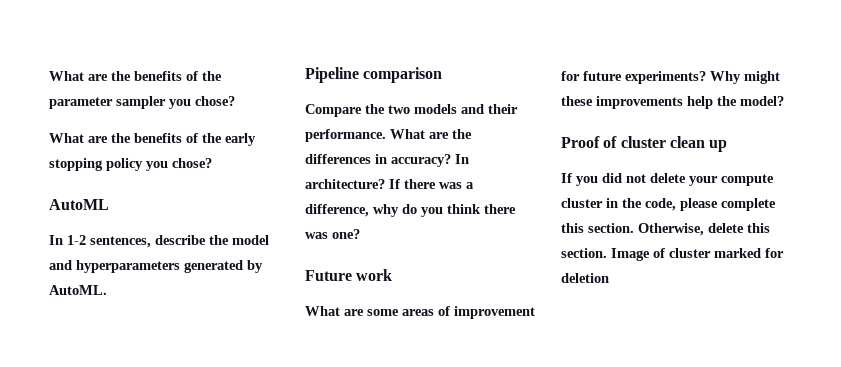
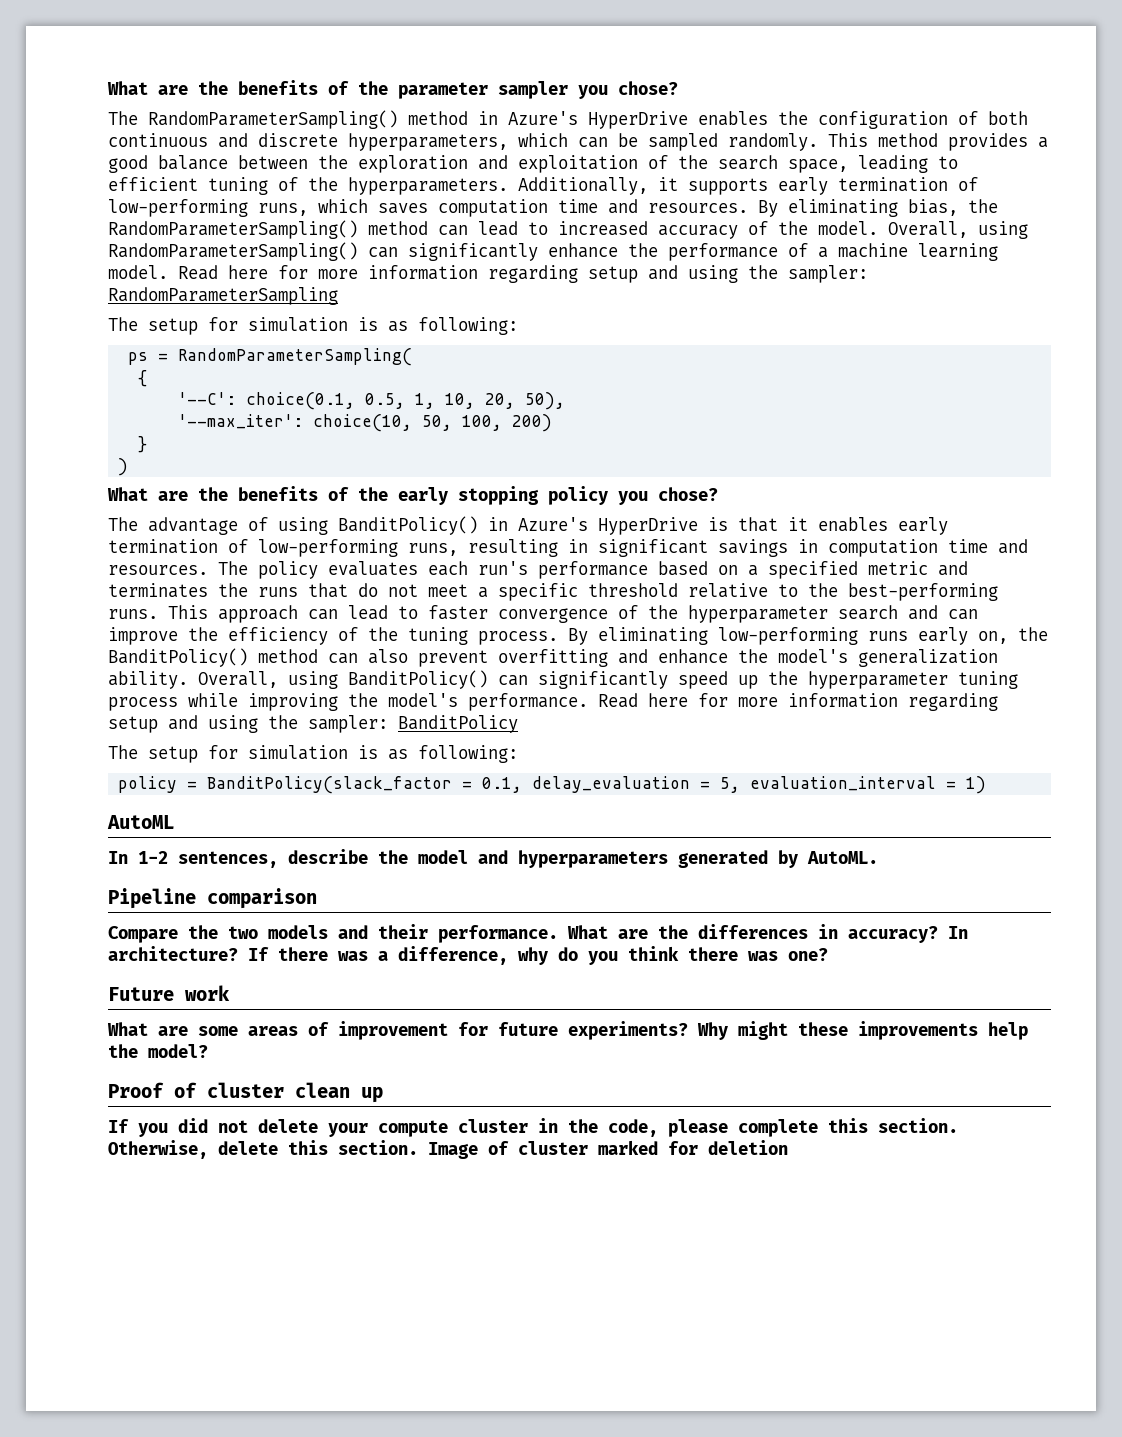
(235, 101) none -> [108,110,1028,129] [108,133,1048,151] [108,155,958,173] [108,177,978,195] [108,199,998,217] [108,220,1028,239] [108,242,998,261] [108,265,868,283] [108,287,338,305] [108,317,518,335] [128,348,413,366] [138,370,148,387] [178,392,566,410] [178,414,553,432] [138,436,148,453] [118,458,129,476] // The RandomParameterSampling() method in Azure's HyperDrive enables the configuration of both continuous and discrete hyperparameters, which can be sampled randomly. This method provides a good balance between the exploration and exploitation of the search space, leading to efficient tuning of the hyperparameters. Additionally, it supports early termination of low-performing runs, which saves computation time and resources. By eliminating bias, the RandomParameterSampling() method can lead to increased accuracy of the model. Overall, using RandomParameterSampling() can significantly enhance the performance of a machine learning model. Read here for more information regarding setup and using the sampler: RandomParameterSampling // The setup for simulation is as following: // ps = RandomParameterSampling( // { // '--C': choice(0.1, 0.5, 1, 10, 20, 50), // '--max_iter': choice(10, 50, 100, 200) // } // )
(212, 163) none -> [108,516,948,535] [108,539,1028,557] [108,561,968,579] [108,583,998,601] [108,605,978,623] [108,627,1048,645] [108,648,998,667] [108,670,1018,689] [108,693,998,711] [108,715,518,733] [108,745,518,763] [118,776,987,794] // The advantage of using BanditPolicy() in Azure's HyperDrive is that it enables early termination of low-performing runs, resulting in significant savings in computation time and resources. The policy evaluates each run's performance based on a specified metric and terminates the runs that do not meet a specific threshold relative to the best-performing runs. This approach can lead to faster convergence of the hyperparameter search and can improve the efficiency of the tuning process. By eliminating low-performing runs early on, the BanditPolicy() method can also prevent overfitting and enhance the model's generalization ability. Overall, using BanditPolicy() can significantly speed up the hyperparameter tuning process while improving the model's performance. Read here for more information regarding setup and using the sampler: BanditPolicy // The setup for simulation is as following: // policy = BanditPolicy(slack_factor = 0.1, delay_evaluation = 5, evaluation_interval = 1)

